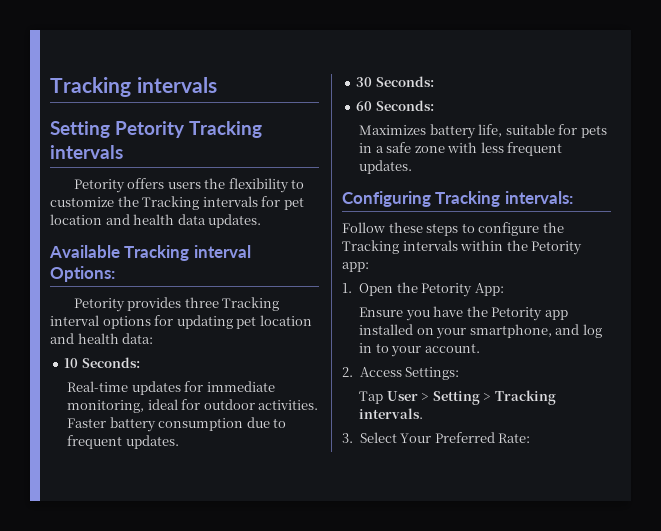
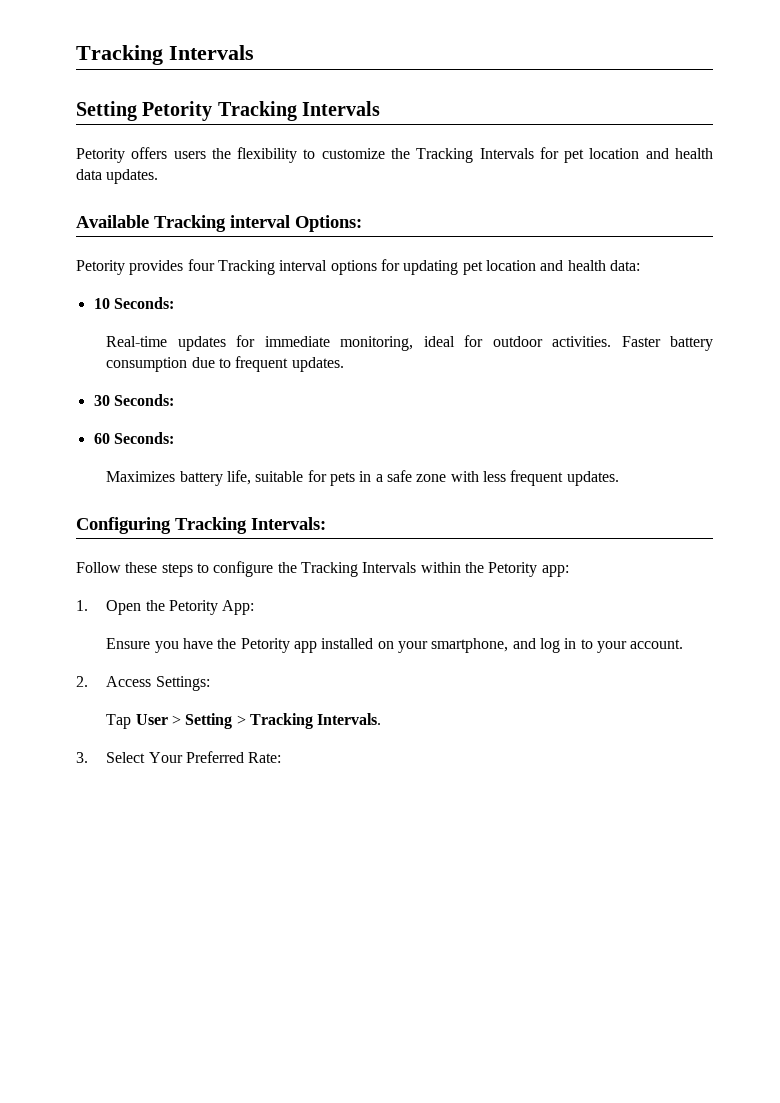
[50,77,217,97] Tracking intervals -> [76,45,254,65] Tracking Intervals
[50,145,123,159] intervals -> [302,101,381,116] Intervals
[202,196,258,207] intervals -> [479,148,534,159] Intervals
[184,297,219,308] three -> [187,259,215,271] four
[504,191,573,204] intervals: -> [251,517,326,530] Intervals:
[402,240,458,251] intervals -> [362,562,417,573] Intervals
[359,408,424,419] intervals. -> [317,713,382,725] Intervals.

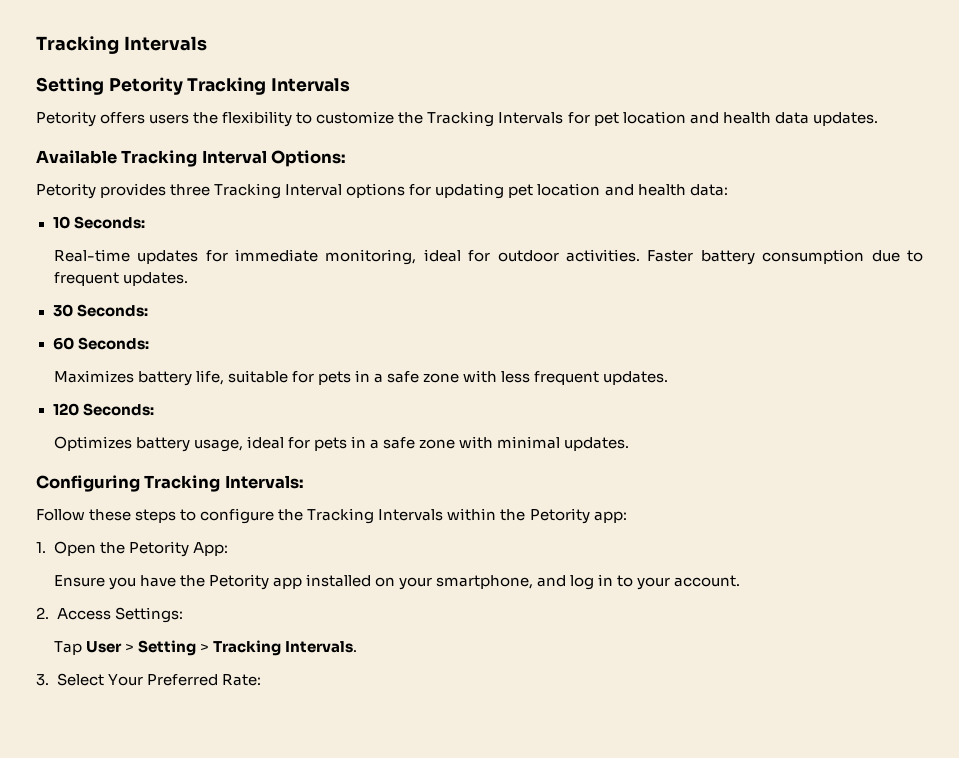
[230,215,290,228] interval -> [201,150,267,164] Interval
[187,259,328,275] four Tracking interval -> [170,183,343,199] three Tracking Interval
(619, 478) none -> [52,403,154,416] [53,436,630,452] // 120 Seconds: // Optimizes battery usage, ideal for pets in a safe zone with minimal updates.

